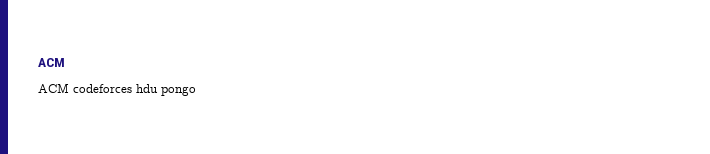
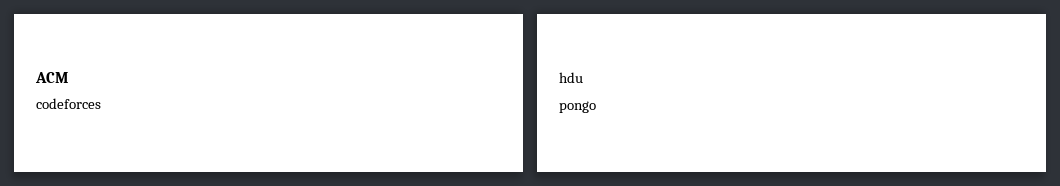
[38,83,69,93] ACM -> (69, 77) none
(132, 88) none -> (101, 103) //
(158, 88) none -> (583, 77) //

